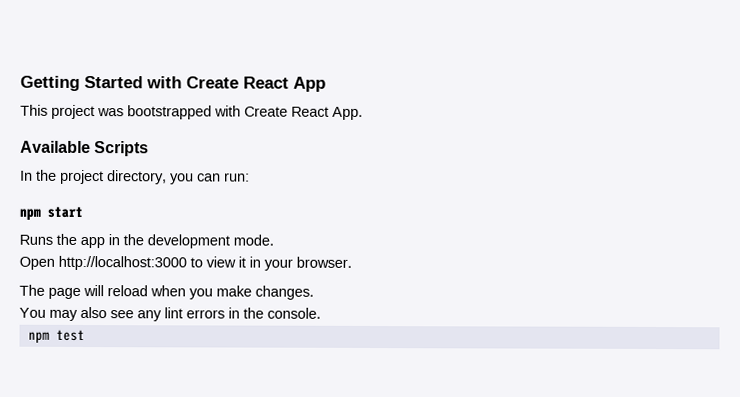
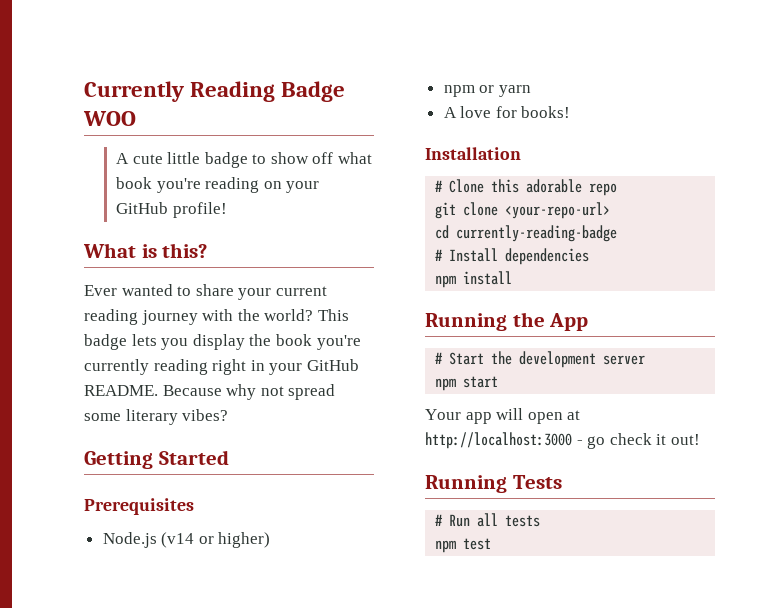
[20,75,326,92] [20,104,363,120] [20,140,150,157] [20,169,250,185] [19,206,83,221] [19,233,274,249] [19,255,352,271] [19,284,314,300] [19,306,321,322] Getting Started with Create React App // This project was bootstrapped with Create React App. // Available Scripts // In the project directory, you can run: // npm start // Runs the app in the development mode. // Open http://localhost:3000 to view it in your browser. // The page will reload when you make changes. // You may also see any lint errors in the console. -> [84,81,346,102] [83,111,136,126] [115,152,373,168] [115,177,320,193] [115,202,227,218] [83,243,208,258] [84,284,327,300] [84,309,349,325] [84,334,361,350] [84,359,359,375] [84,384,336,400] [84,409,229,425] [84,450,229,469] [84,498,194,515] [102,532,271,548] [443,85,531,97] [443,106,571,118] [425,147,521,160] [435,179,618,196] [435,202,611,219] [435,225,618,242] [435,248,590,265] [435,271,513,288] [425,312,589,331] [435,351,646,368] [435,376,499,391] [425,408,581,424] [425,432,700,449] [425,475,562,493] [435,513,541,527] Currently Reading Badge WOO // A cute little badge to show off what book you're reading on your GitHub profile! // What is this? // Ever wanted to share your current reading journey with the world? This badge lets you display the book you're currently reading right in your GitHub README. Because why not spread some literary vibes? // Getting Started // Prerequisites // Node.js (v14 or higher) // npm or yarn // A love for books! // Installation // # Clone this adorable repo // git clone <your-repo-url> // cd currently-reading-badge // # Install dependencies // npm install // Running the App // # Start the development server // npm start // Your app will open at http://localhost:3000 - go check it out! // Running Tests // # Run all tests

